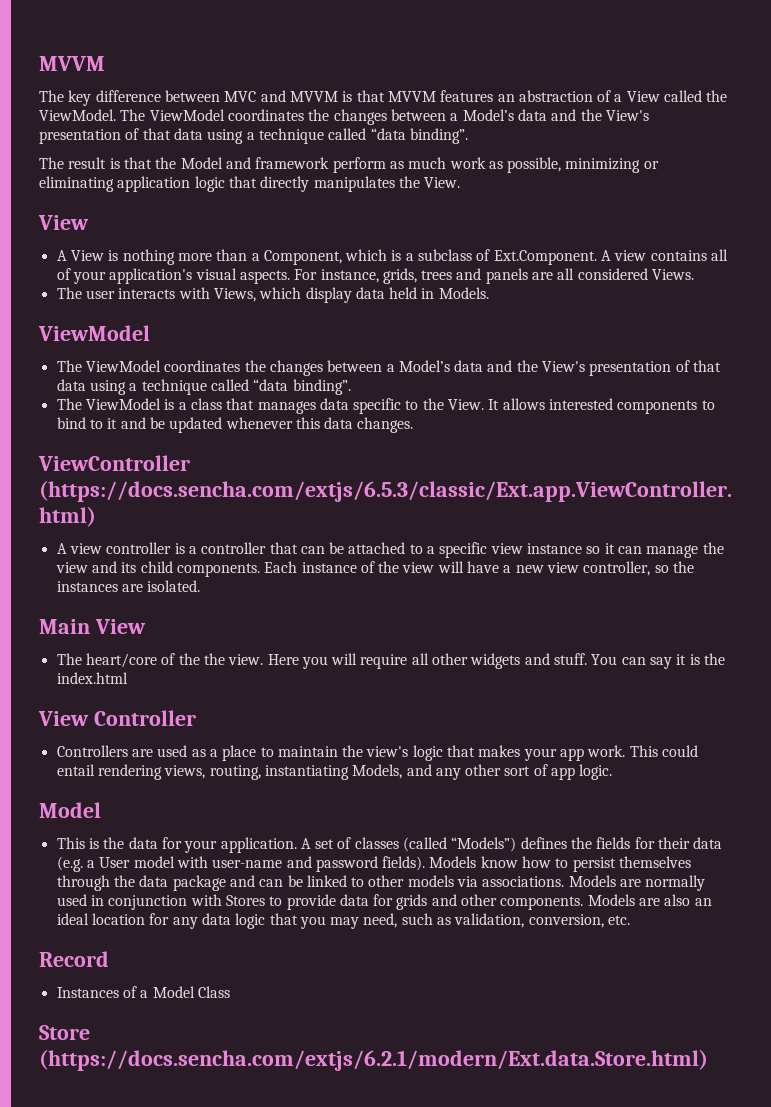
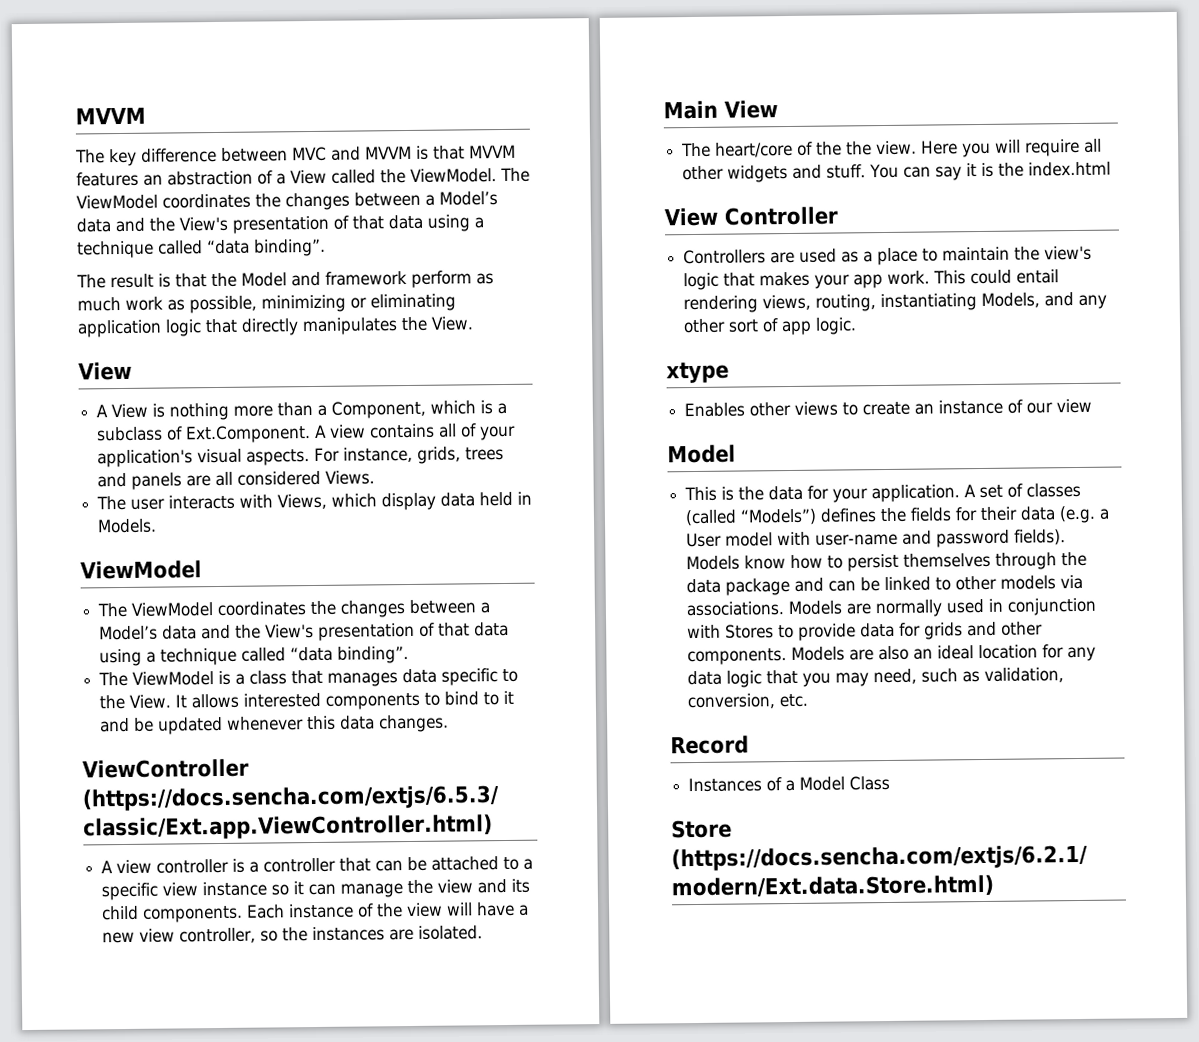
(613, 772) none -> [666,361,729,384] [684,398,1093,418] // xtype // Enables other views to create an instance of our view

